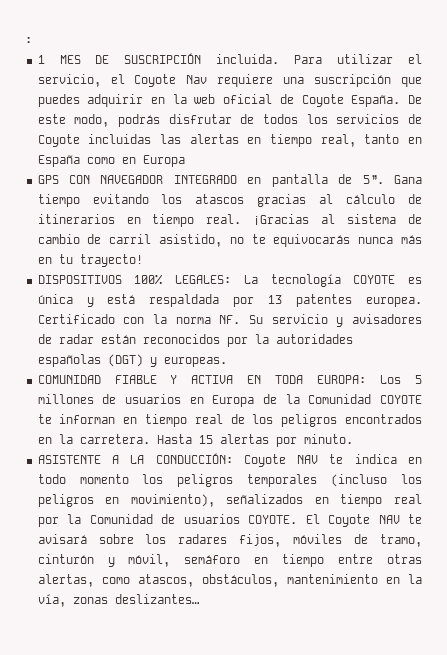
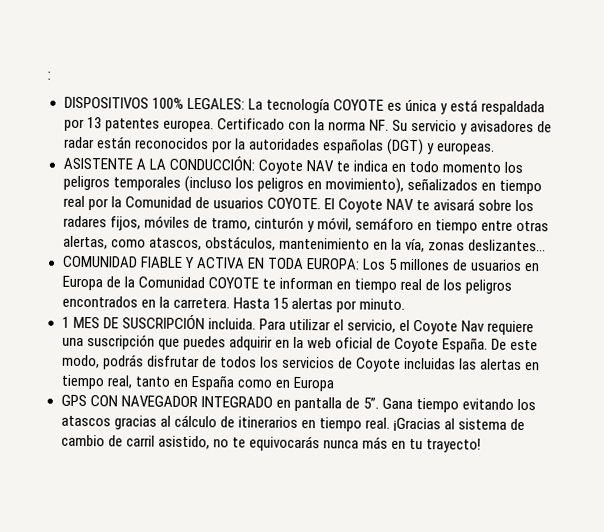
(32, 40) none -> [63,96,546,116] [63,117,553,135] [63,136,495,156] [62,155,524,175] [62,175,542,195] [62,195,535,213] [62,215,550,234] [62,235,546,253] [61,255,541,272] [61,275,513,294] [61,295,405,313] // DISPOSITIVOS 100% LEGALES: La tecnología COYOTE es única y está respaldada por 13 patentes europea. Certificado con la norma NF. Su servicio y avisadores de radar están reconocidos por la autoridades españolas (DGT) y europeas. // ASISTENTE A LA CONDUCCIÓN: Coyote NAV te indica en todo momento los peligros temporales (incluso los peligros en movimiento), señalizados en tiempo real por la Comunidad de usuarios COYOTE. El Coyote NAV te avisará sobre los radares fijos, móviles de tramo, cinturón y móvil, semáforo en tiempo entre otras alertas, como atascos, obstáculos, mantenimiento en la vía, zonas deslizantes… // COMUNIDAD FIABLE Y ACTIVA EN TODA EUROPA: Los 5 millones de usuarios en Europa de la Comunidad COYOTE te informan en tiempo real de los peligros encontrados en la carretera. Hasta 15 alertas por minuto.
[37,274,422,287] [37,294,422,307] [37,314,422,327] [37,334,353,347] [37,354,227,367] [37,375,422,384] [37,394,422,407] [37,414,422,427] [37,434,353,447] [37,453,422,467] [37,474,422,487] [37,494,423,507] [37,514,423,527] [37,534,422,547] [37,554,422,567] [37,574,422,587] [37,594,199,607] // DISPOSITIVOS 100% LEGALES: La tecnología COYOTE es única y está respaldada por 13 patentes europea. Certificado con la norma NF. Su servicio y avisadores de radar están reconocidos por la autoridades españolas (DGT) y europeas. // COMUNIDAD FIABLE Y ACTIVA EN TODA EUROPA: Los 5 millones de usuarios en Europa de la Comunidad COYOTE te informan en tiempo real de los peligros encontrados en la carretera. Hasta 15 alertas por minuto. // ASISTENTE A LA CONDUCCIÓN: Coyote NAV te indica en todo momento los peligros temporales (incluso los peligros en movimiento), señalizados en tiempo real por la Comunidad de usuarios COYOTE. El Coyote NAV te avisará sobre los radares fijos, móviles de tramo, cinturón y móvil, semáforo en tiempo entre otras alertas, como atascos, obstáculos, mantenimiento en la vía, zonas deslizantes… -> (482, 445) none

